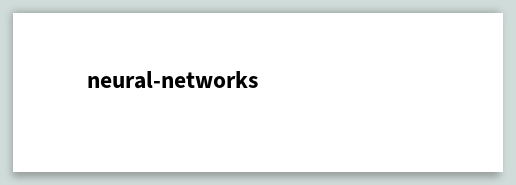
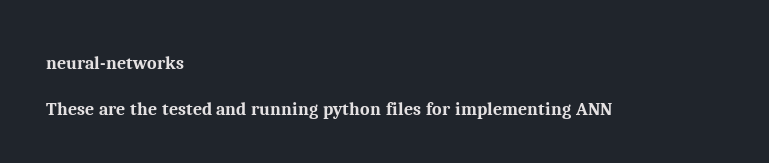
(258, 80) none -> [46,102,612,119] // These are the tested and running python files for implementing ANN

